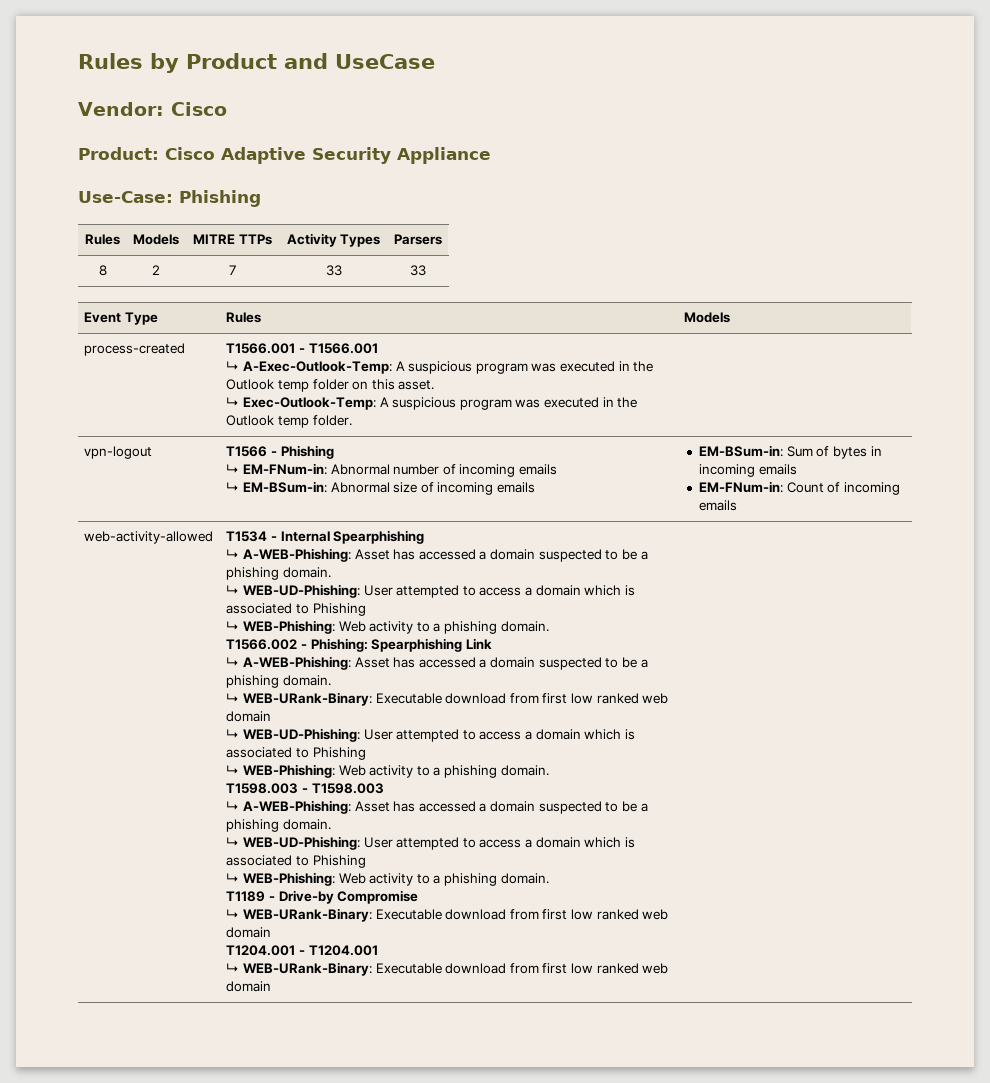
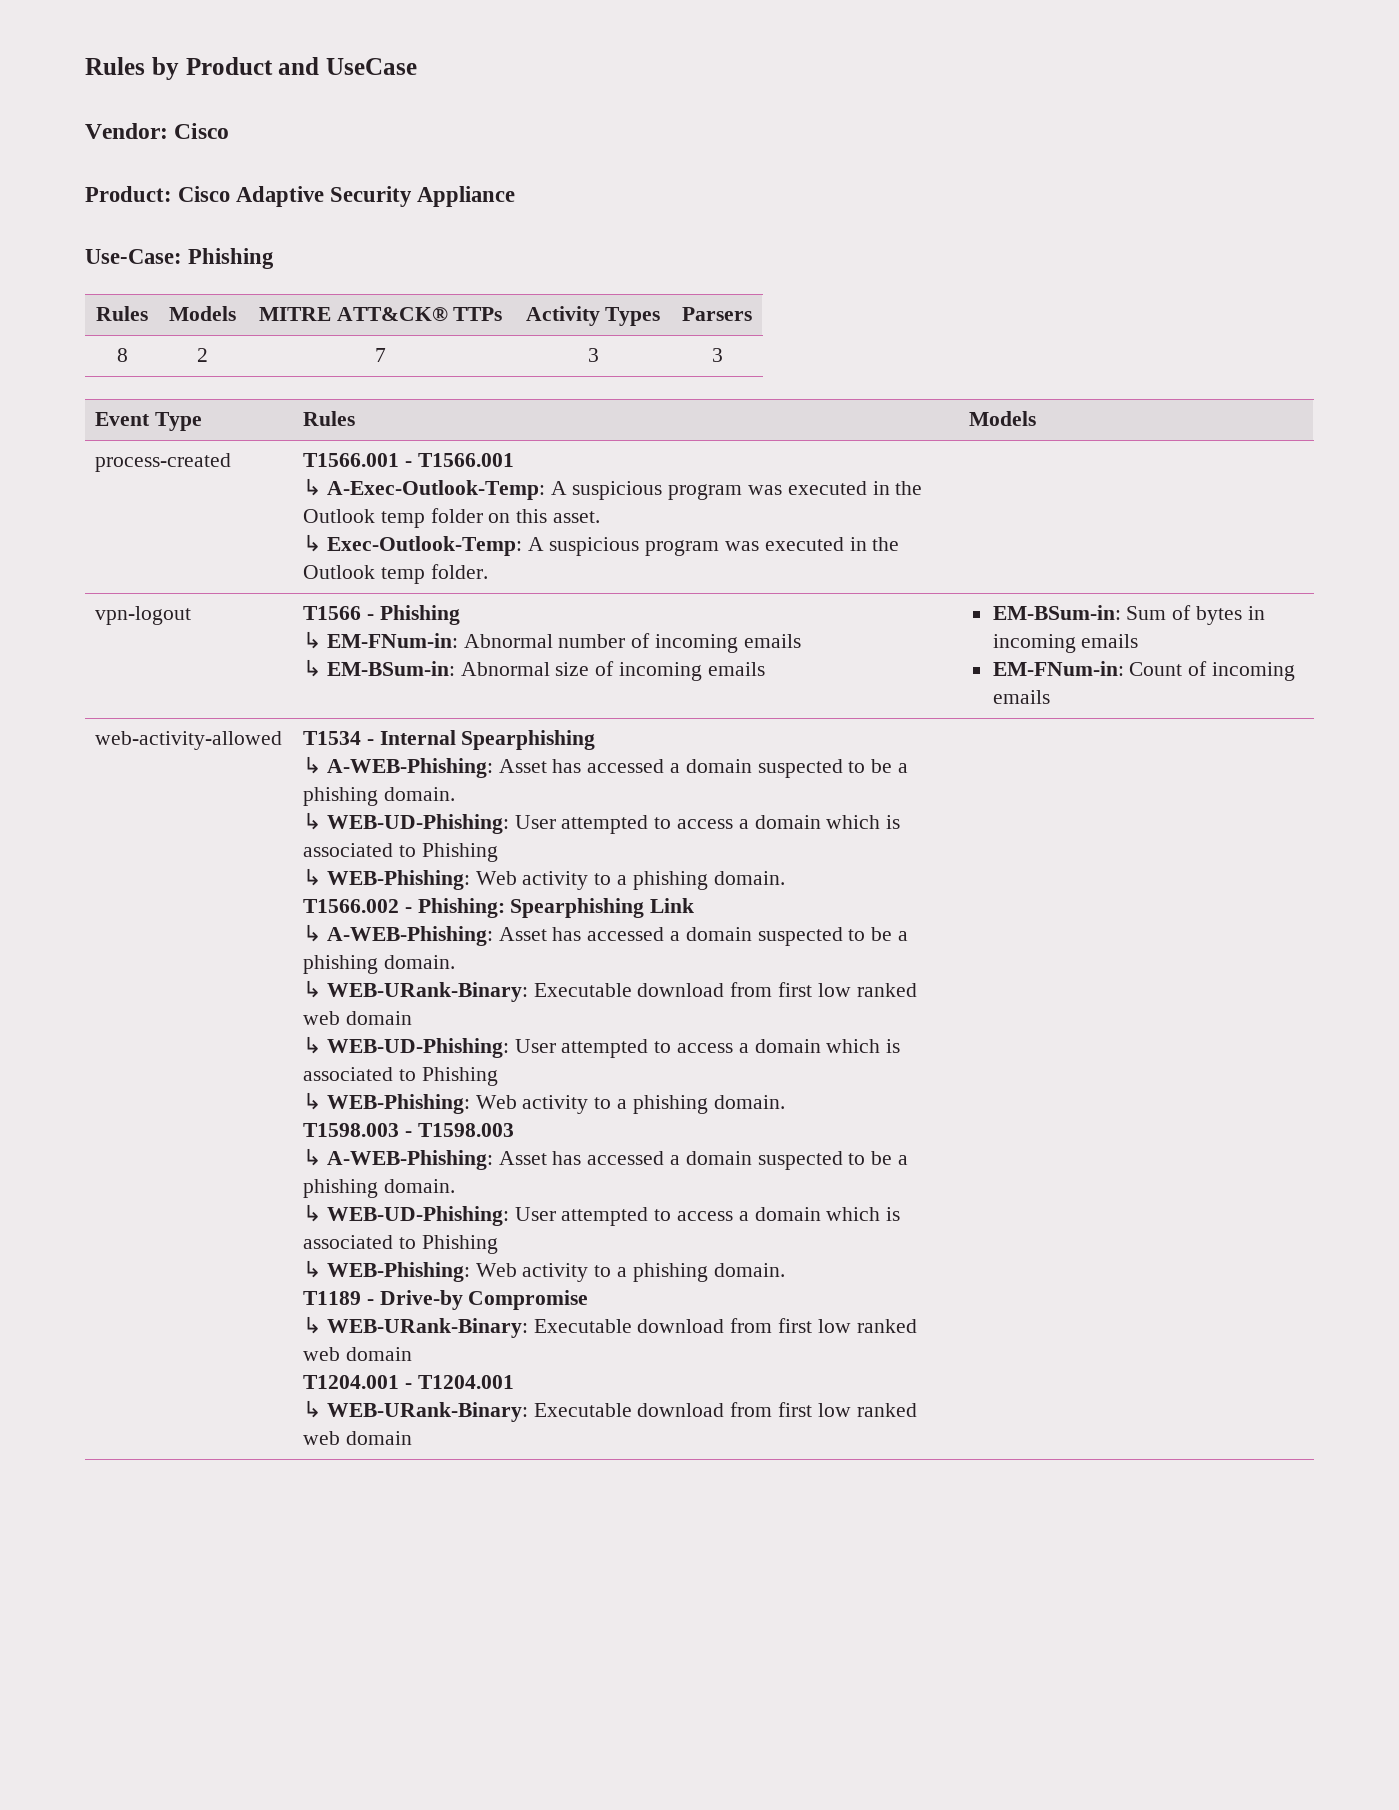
(236, 239) none -> [336,307,448,322] ATT&CK®
[325,265,342,276] [410,265,426,276] 33 | 33 -> [587,348,599,362] [711,348,723,362] 3 | 3

